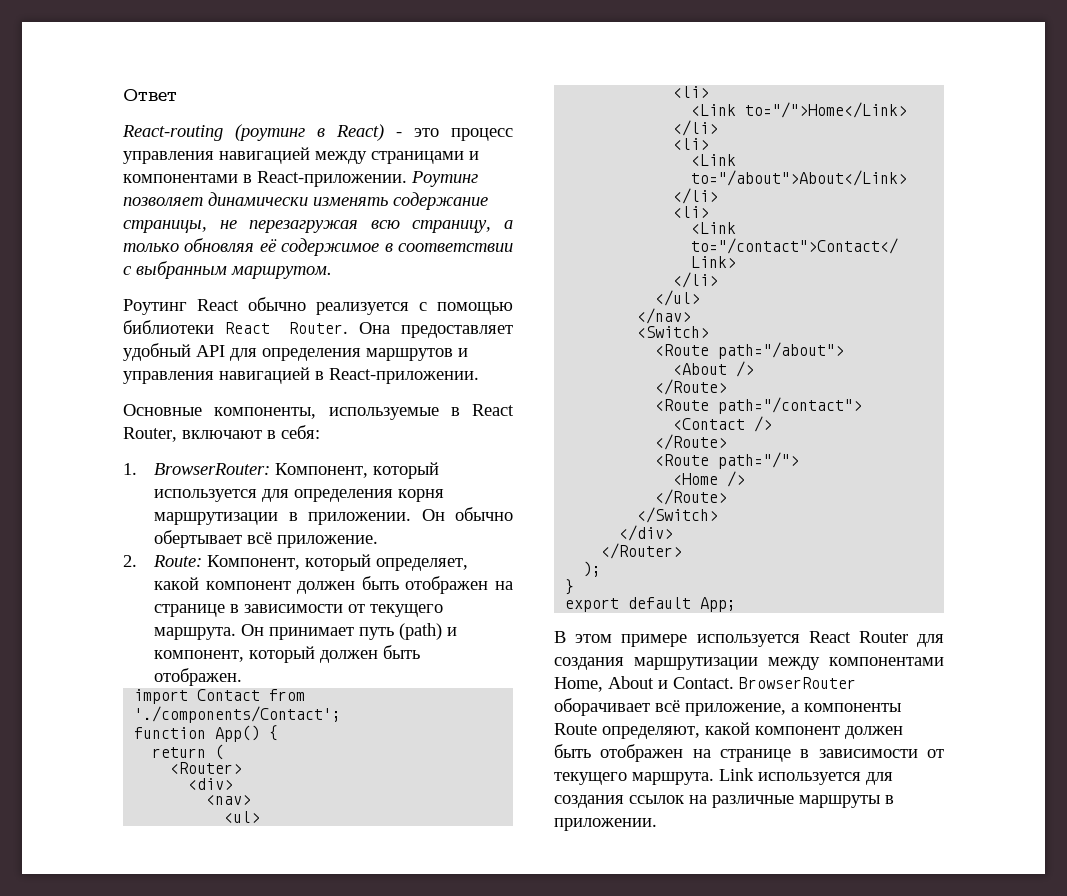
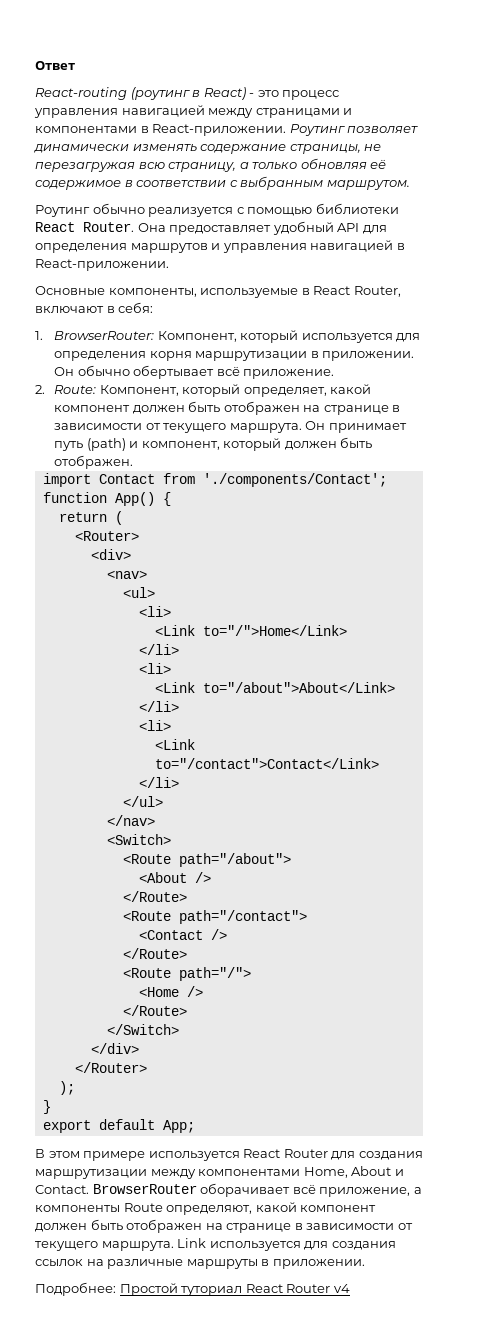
[197,299,239,311] React -> (90, 211) none
(657, 824) none -> [35,1282,350,1296] // Подробнее: Простой туториал React Router v4

